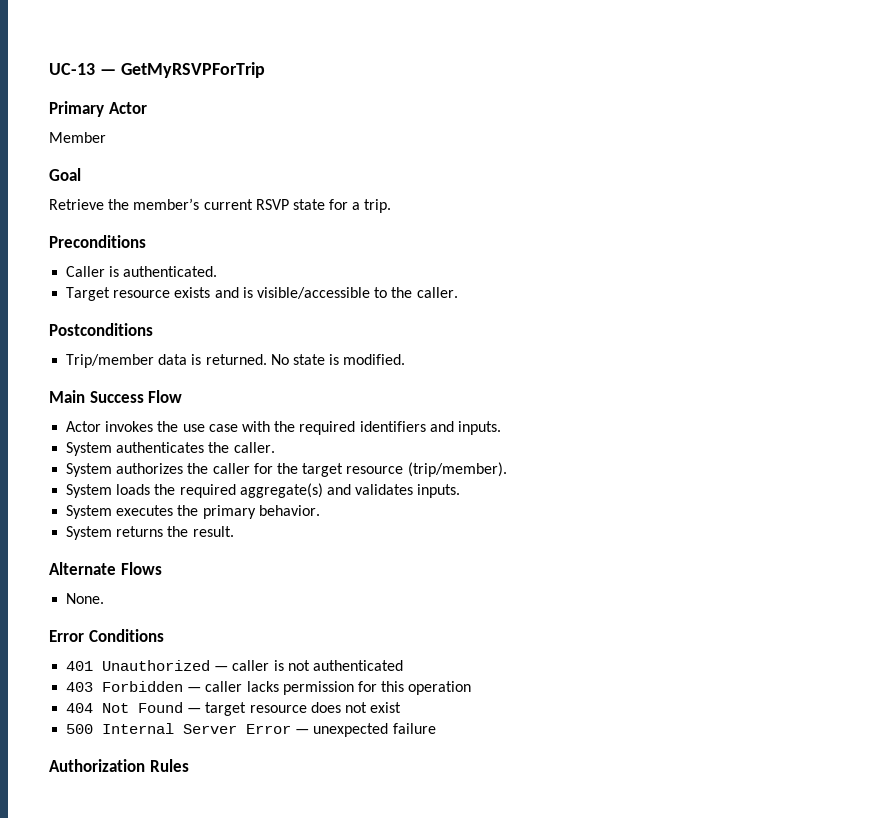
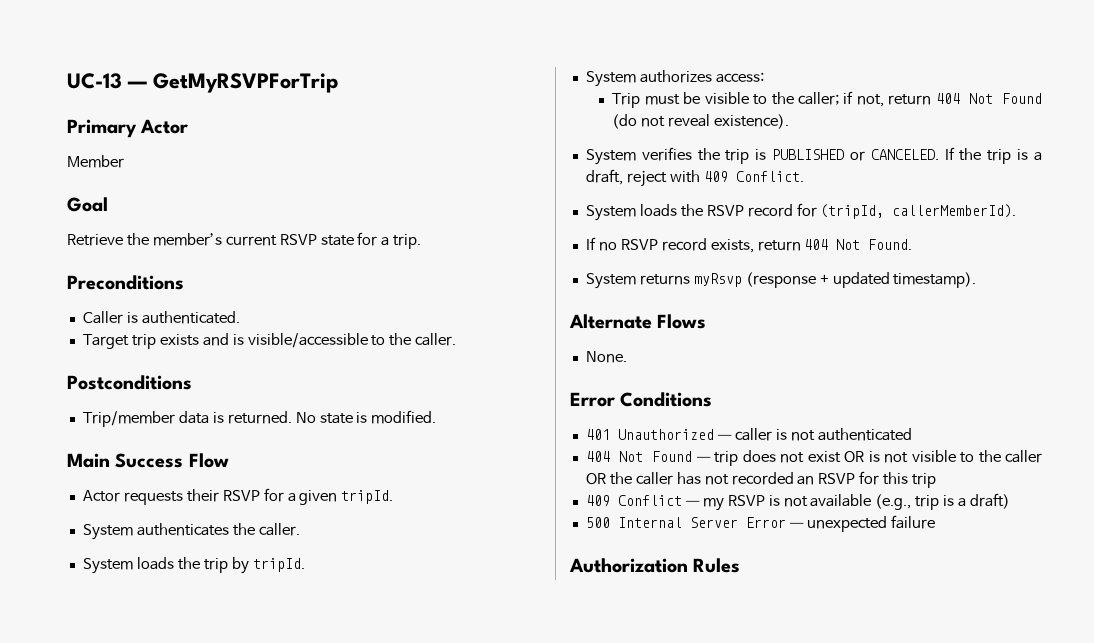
[113,290,171,298] resource -> [131,334,156,349] trip
[105,421,501,435] [66,442,275,456] [66,462,507,477] [66,483,461,498] [66,505,320,519] [66,526,234,540] invokes the use case with the required identifiers and inputs. // System authenticates the caller. // System authorizes the caller for the target resource (trip/member). // System loads the required aggregate(s) and validates inputs. // System executes the primary behavior. // System returns the result. -> [123,488,394,505] [82,523,300,540] [82,557,305,574] [585,70,764,87] [612,91,1042,108] [612,114,789,129] [585,147,1042,165] [585,169,804,187] [585,203,1017,221] [585,237,913,253] [585,272,977,289] requests their RSVP for a given tripId. // System authenticates the caller. // System loads the trip by tripId. // System authorizes access: // Trip must be visible to the caller; if not, return 404 Not Found (do not reveal existence). // System verifies the trip is PUBLISHED or CANCELED. If the trip is a draft, reject with 409 Conflict. // System loads the RSVP record for (tripId, callerMemberId). // If no RSVP record exists, return 404 Not Found. // System returns myRsvp (response + updated timestamp).
[66,681,472,695] // 403 Forbidden — caller lacks permission for this operation -> (912, 434) none
[205,702,307,716] target resource -> [714,451,739,466] trip
(402, 707) none -> [844,450,1042,463] [585,471,937,488] [585,493,1011,511] OR is not visible to the caller OR the caller has not recorded an RSVP for this trip // 409 Conflict — my RSVP is not available (e.g., trip is a draft)

